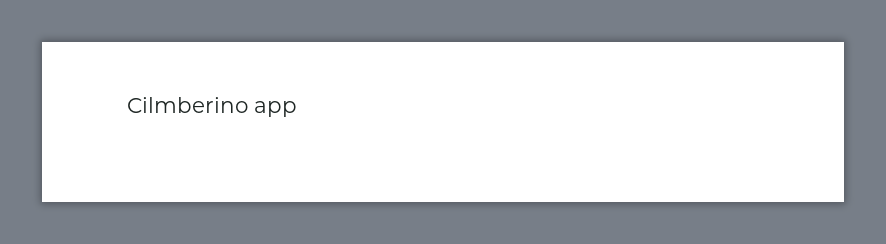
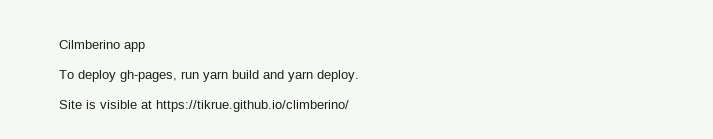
(297, 109) none -> [59,70,359,82] [59,100,349,112] // To deploy gh-pages, run yarn build and yarn deploy. // Site is visible at https://tikrue.github.io/climberino/

